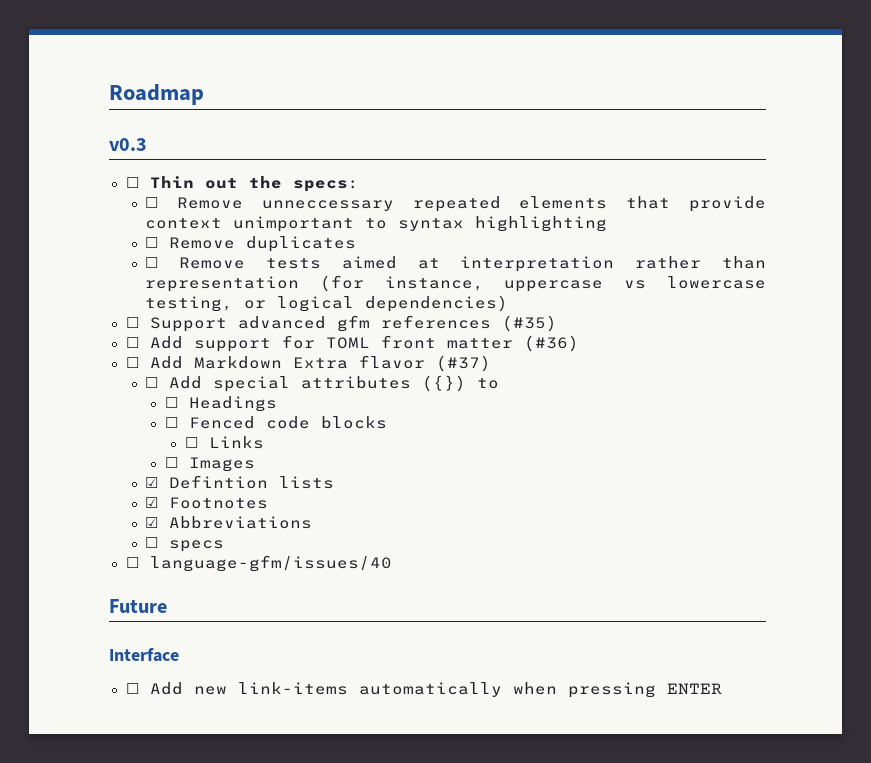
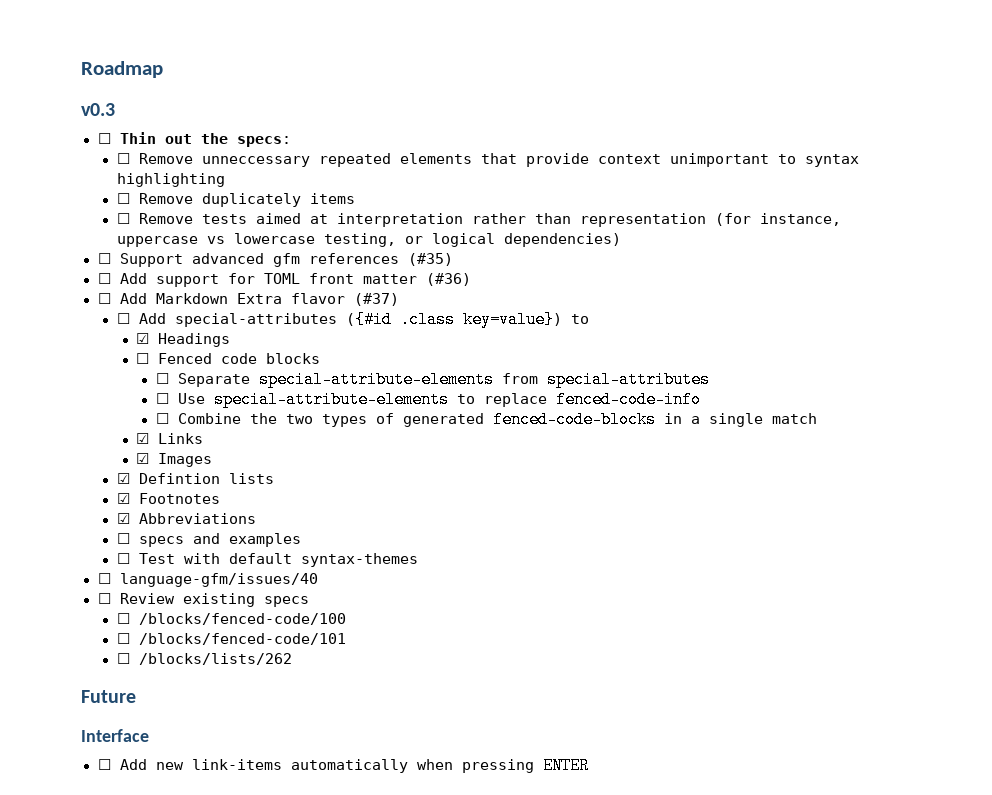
[246,236,357,252] duplicates -> [201,193,355,207] duplicately items
[213,375,467,392] special attributes ({}) -> [174,311,562,328] special-attributes ({#id .class key=value})
[164,397,178,408] ☐ -> [136,333,150,344] ☑
(198, 442) none -> [177,371,710,388] [155,391,701,408] [155,411,817,428] [136,433,150,444] Separate special-attribute-elements from special-attributes // ☐ Use special-attribute-elements to replace fenced-code-info // ☐ Combine the two types of generated fenced-code-blocks in a single match // ☑
[164,457,178,468] ☐ -> [136,453,150,464] ☑
[125,555,392,572] // ☐ language-gfm/issues/40 -> [192,533,301,547] [116,553,418,567] [97,573,318,587] [97,593,309,607] [116,613,346,625] [116,633,346,645] [116,653,292,665] and examples // ☐ Test with default syntax-themes // ☐ language-gfm/issues/40 // ☐ Review existing specs // ☐ /blocks/fenced-code/100 // ☐ /blocks/fenced-code/101 // ☐ /blocks/lists/262

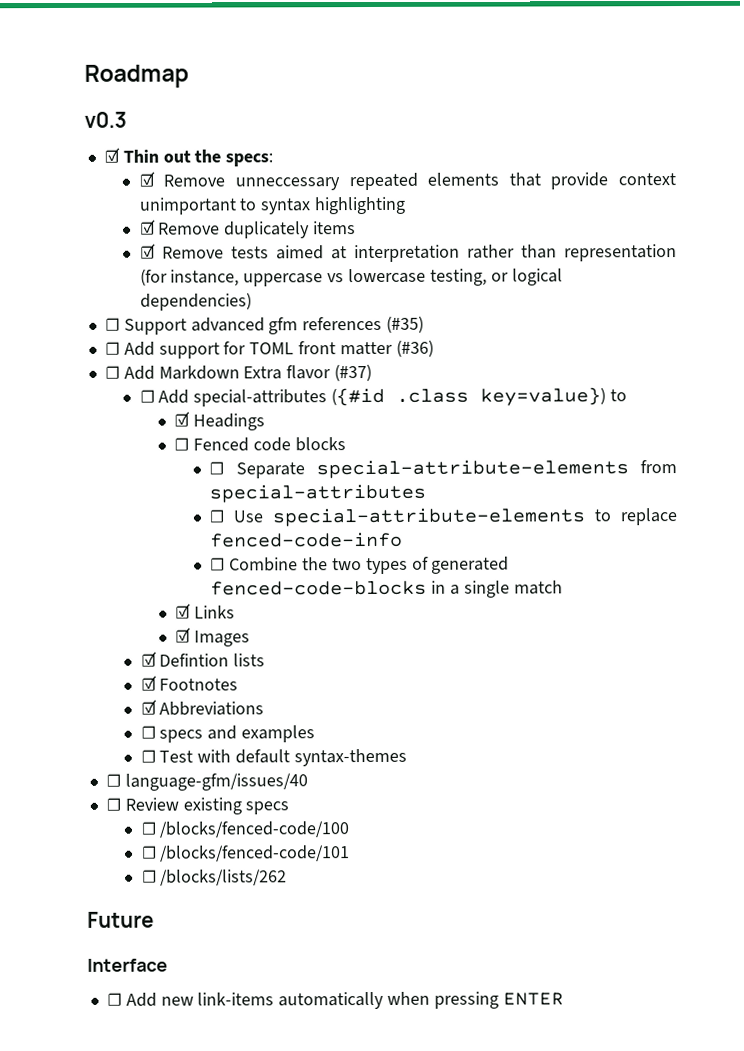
[97,133,111,144] ☐ -> [103,147,120,163] ☑
[116,153,130,164] ☐ -> [138,171,155,187] ☑
[116,193,130,204] ☐ -> [139,219,156,235] ☑
[116,213,130,224] ☐ -> [139,243,156,259] ☑

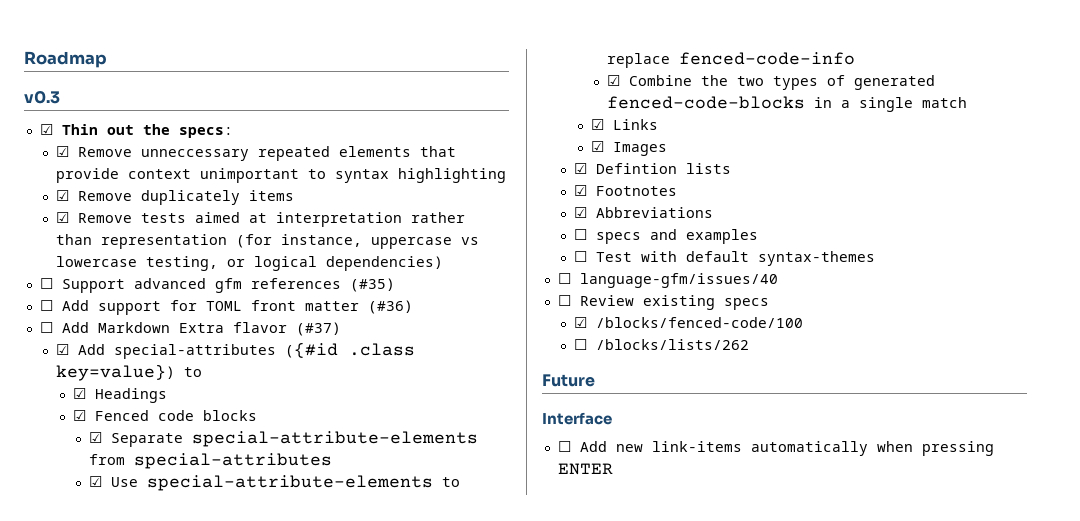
[139,389,155,403] ☐ -> [56,344,70,355] ☑
[174,437,190,451] ☐ -> [72,410,86,421] ☑
[209,461,225,475] ☐ -> [88,432,102,443] ☑
[209,509,225,523] ☐ -> [88,476,102,487] ☑
[210,557,226,571] ☐ -> [606,75,620,86] ☑
[140,821,156,835] ☐ -> [574,317,588,328] ☑
[141,845,351,862] // ☐ /blocks/fenced-code/101 -> (804, 322) none

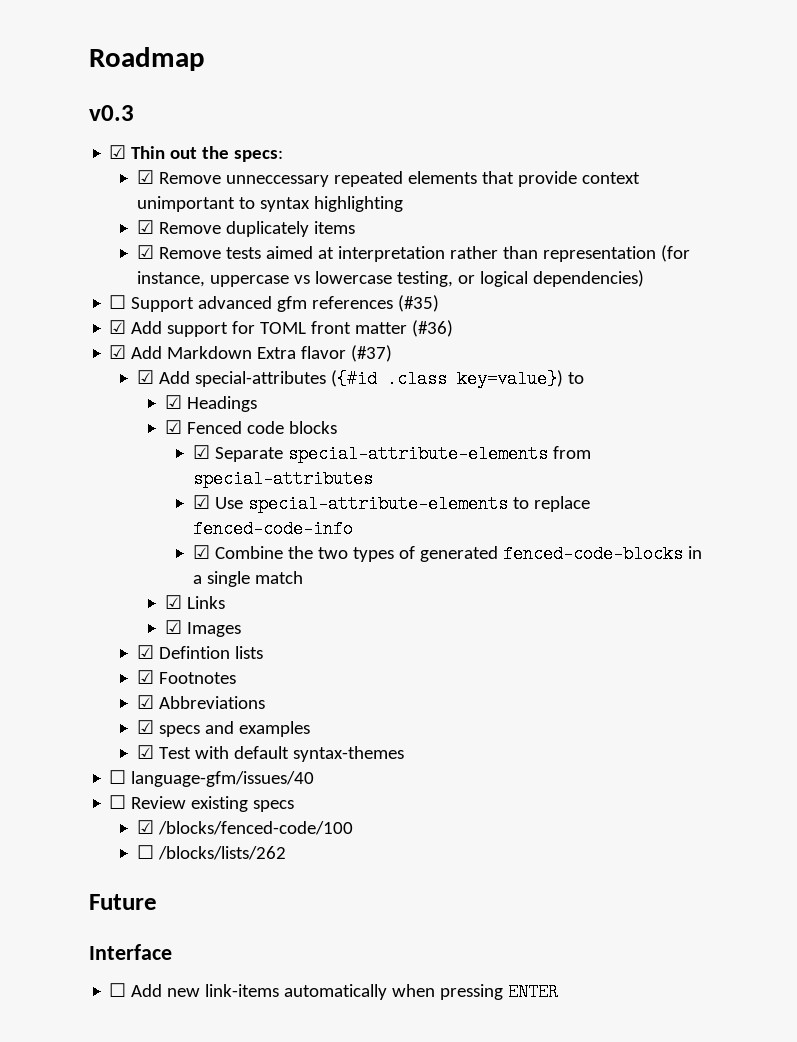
[39,300,53,311] ☐ -> [109,320,127,334] ☑
[39,322,53,333] ☐ -> [109,345,127,359] ☑
[574,229,588,240] ☐ -> [137,720,155,734] ☑
[574,251,588,262] ☐ -> [137,745,155,759] ☑

